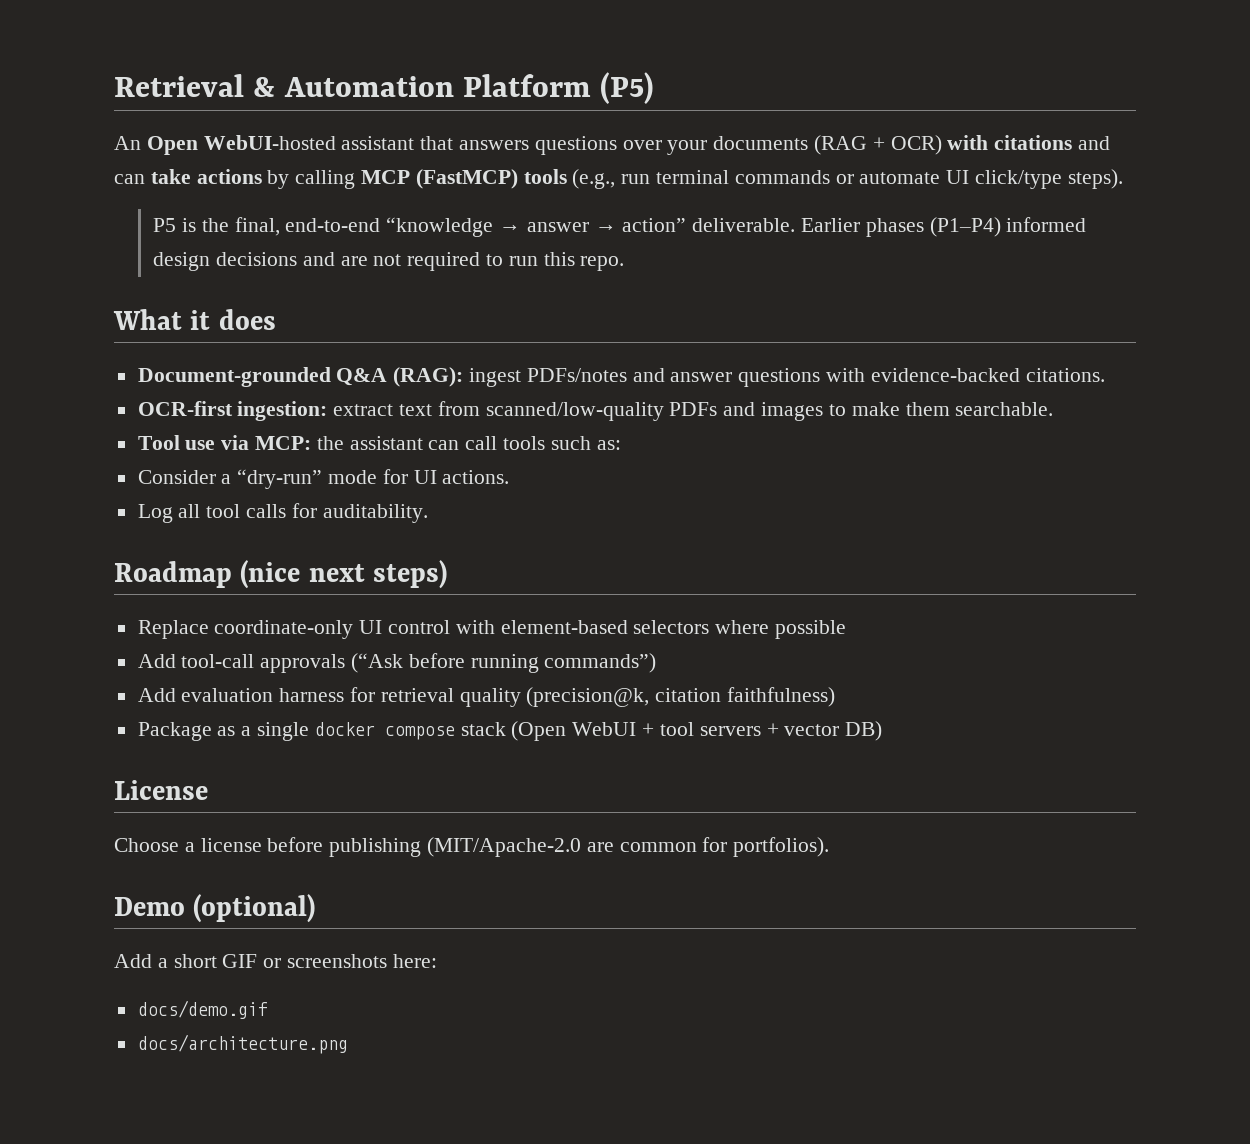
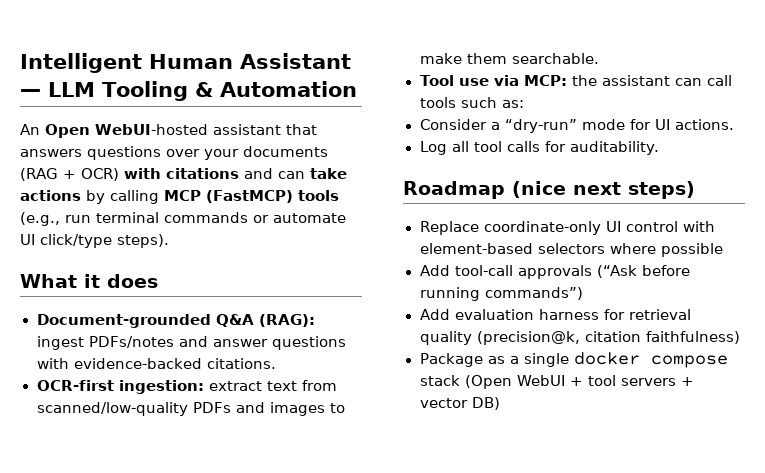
[114,74,244,97] Retrieval -> [20,53,351,73] [20,81,188,101] Intelligent Human Assistant — LLM Tooling
[462,72,655,104] Platform (P5) -> (357, 89) none
[153,217,1087,237] [153,252,625,271] // P5 is the final, end-to-end “knowledge → answer → action” deliverable. Earlier phases (P1–P4) informed design decisions and are not required to run this repo. -> (169, 241) none
[114,780,208,800] [114,837,830,857] [114,894,316,923] [114,954,437,968] [137,1000,268,1019] [137,1034,348,1054] // License // Choose a license before publishing (MIT/Apache-2.0 are common for portfolios). // Demo (optional) // Add a short GIF or screenshots here: // docs/demo.gif // docs/architecture.png -> (500, 403) none

